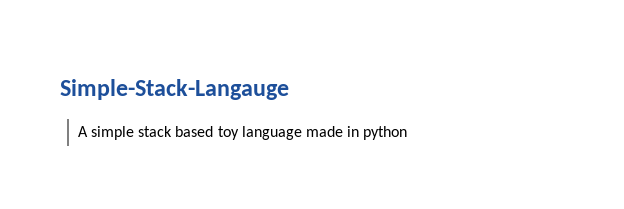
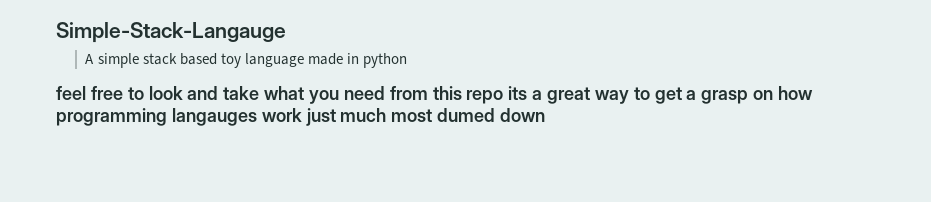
(408, 133) none -> [56,86,814,104] [56,108,546,126] // feel free to look and take what you need from this repo its a great way to get a grasp on how programming langauges work just much most dumed down

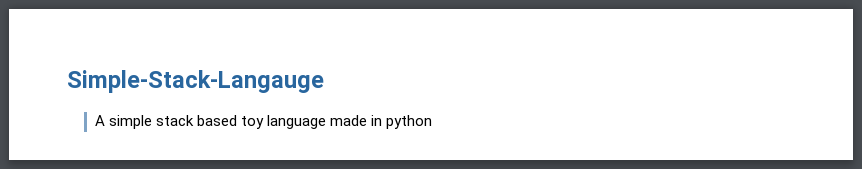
[56,86,814,104] [56,108,546,126] // feel free to look and take what you need from this repo its a great way to get a grasp on how programming langauges work just much most dumed down -> (433, 122) none

